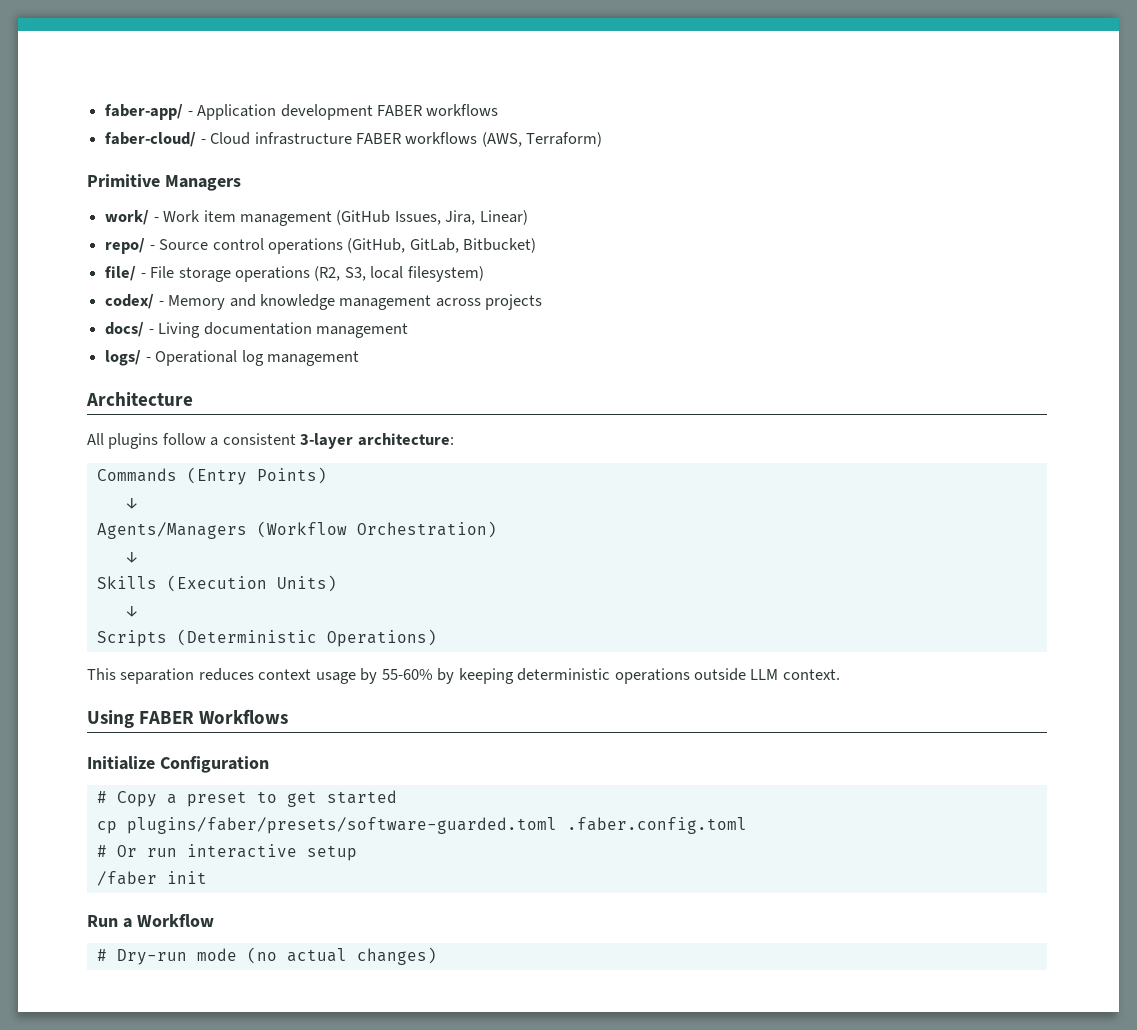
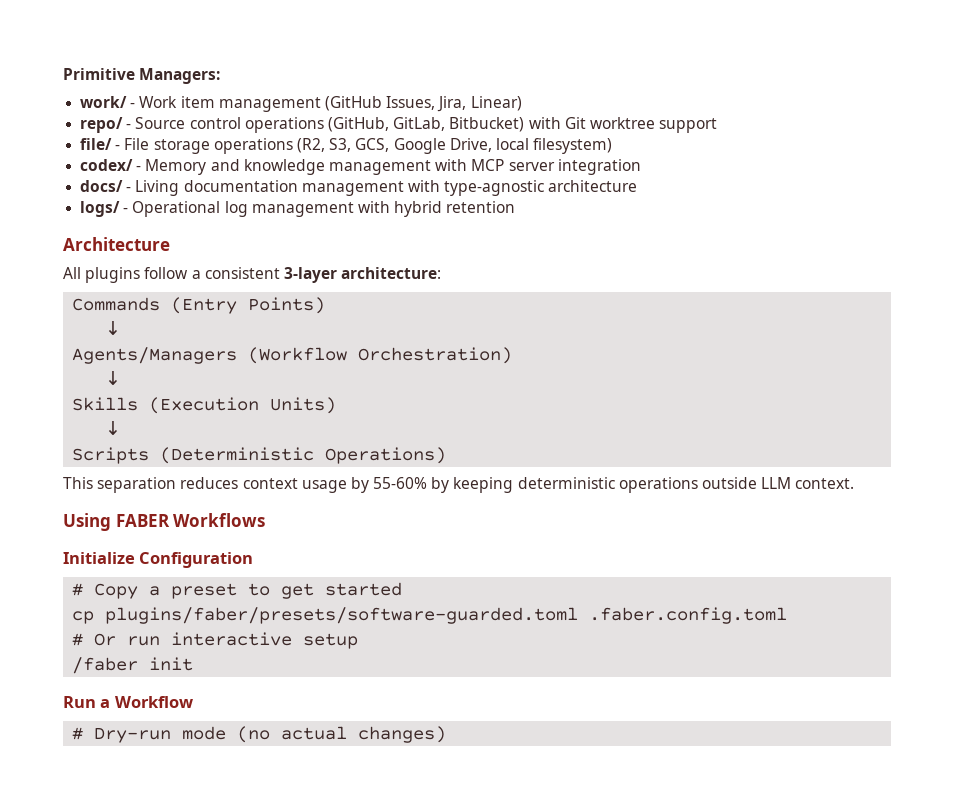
[105,104,499,120] [105,132,603,147] [87,174,241,191] faber-app/ - Application development FABER workflows // faber-cloud/ - Cloud infrastructure FABER workflows (AWS, Terraform) // Primitive Managers -> [63,68,221,84] Primitive Managers:
(537, 245) none -> [528,117,718,133] with Git worktree support
(366, 274) none -> [355,138,492,154] GCS, Google Drive,
[435,294,543,310] across projects -> [435,159,641,175] with MCP server integration
(408, 330) none -> [407,180,638,196] with type-agnostic architecture
(359, 358) none -> [357,201,516,217] with hybrid retention

